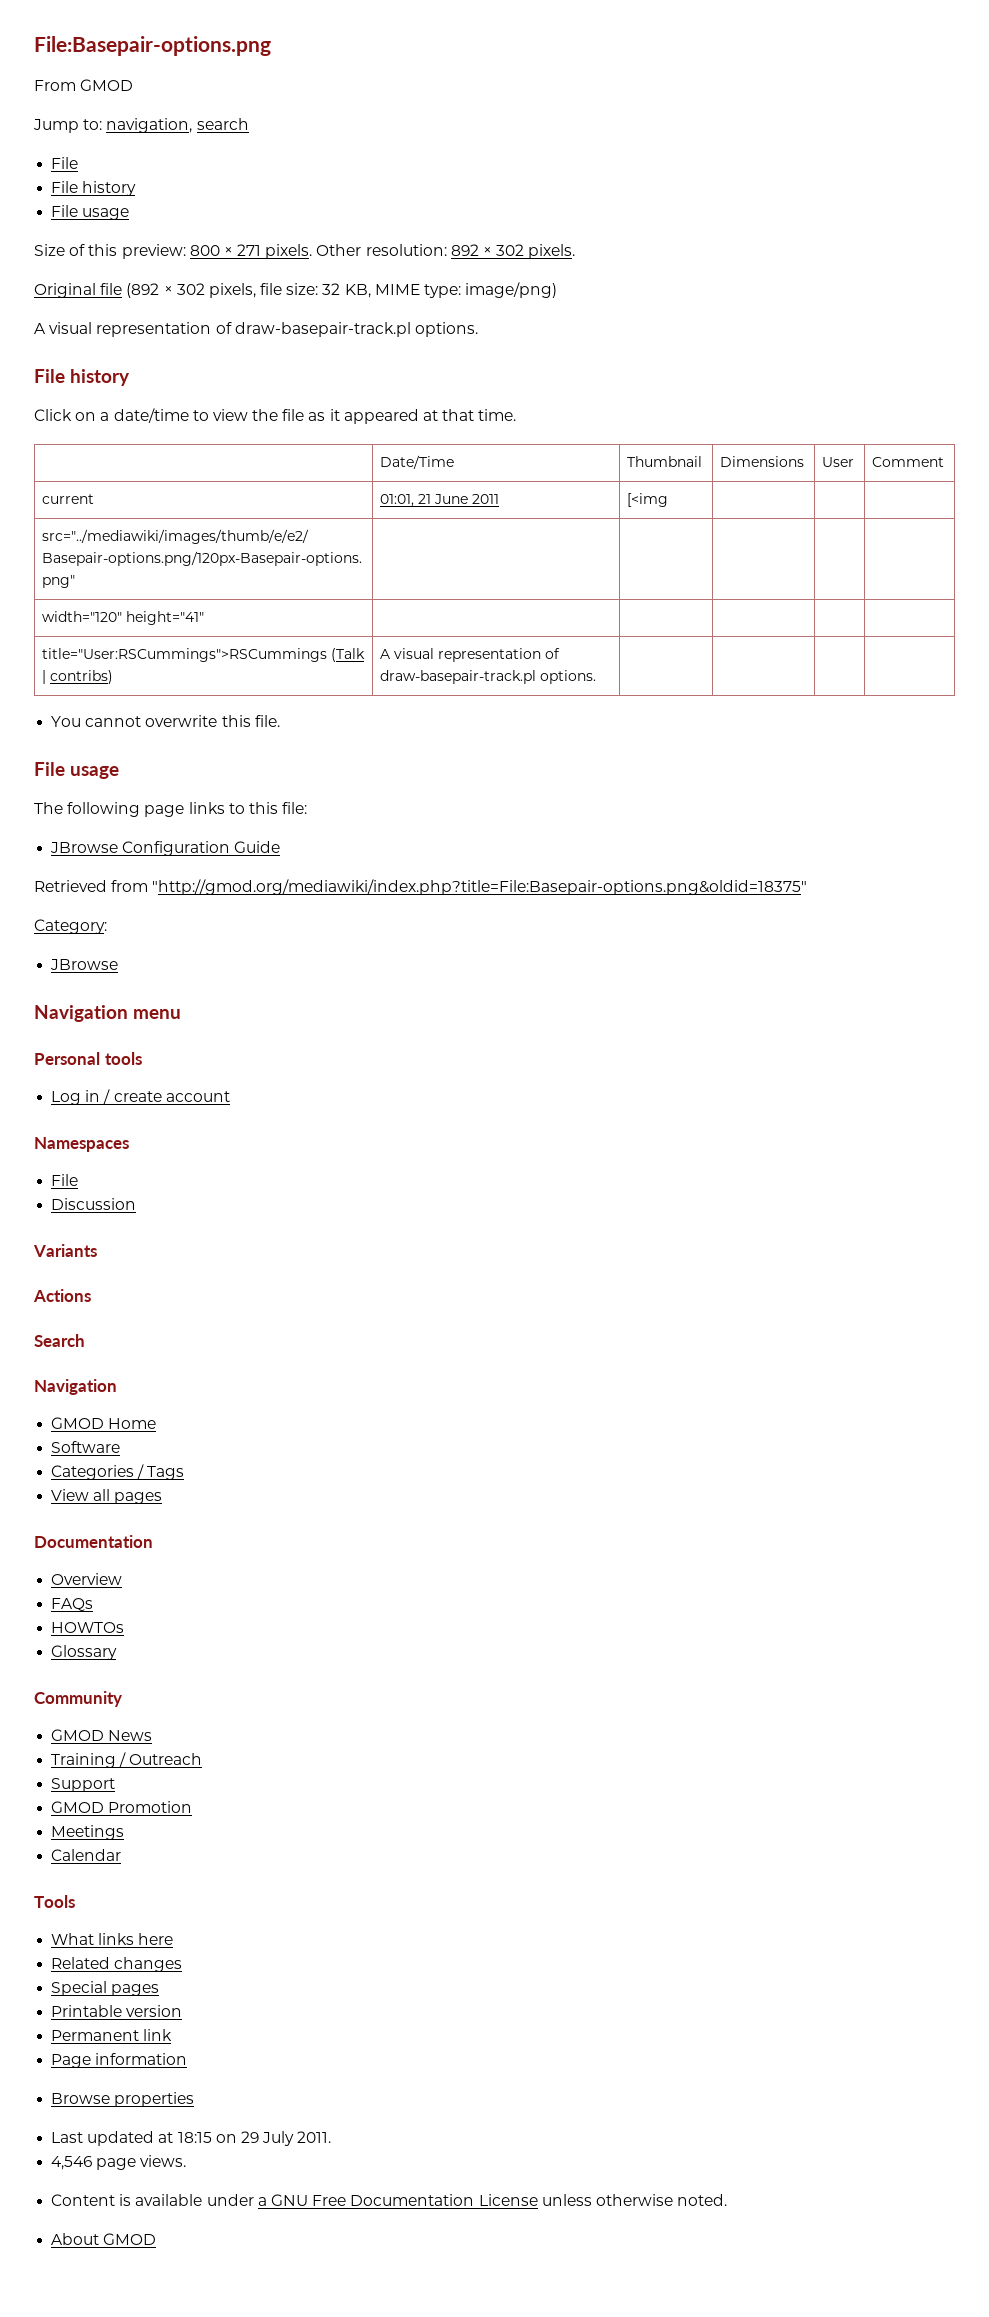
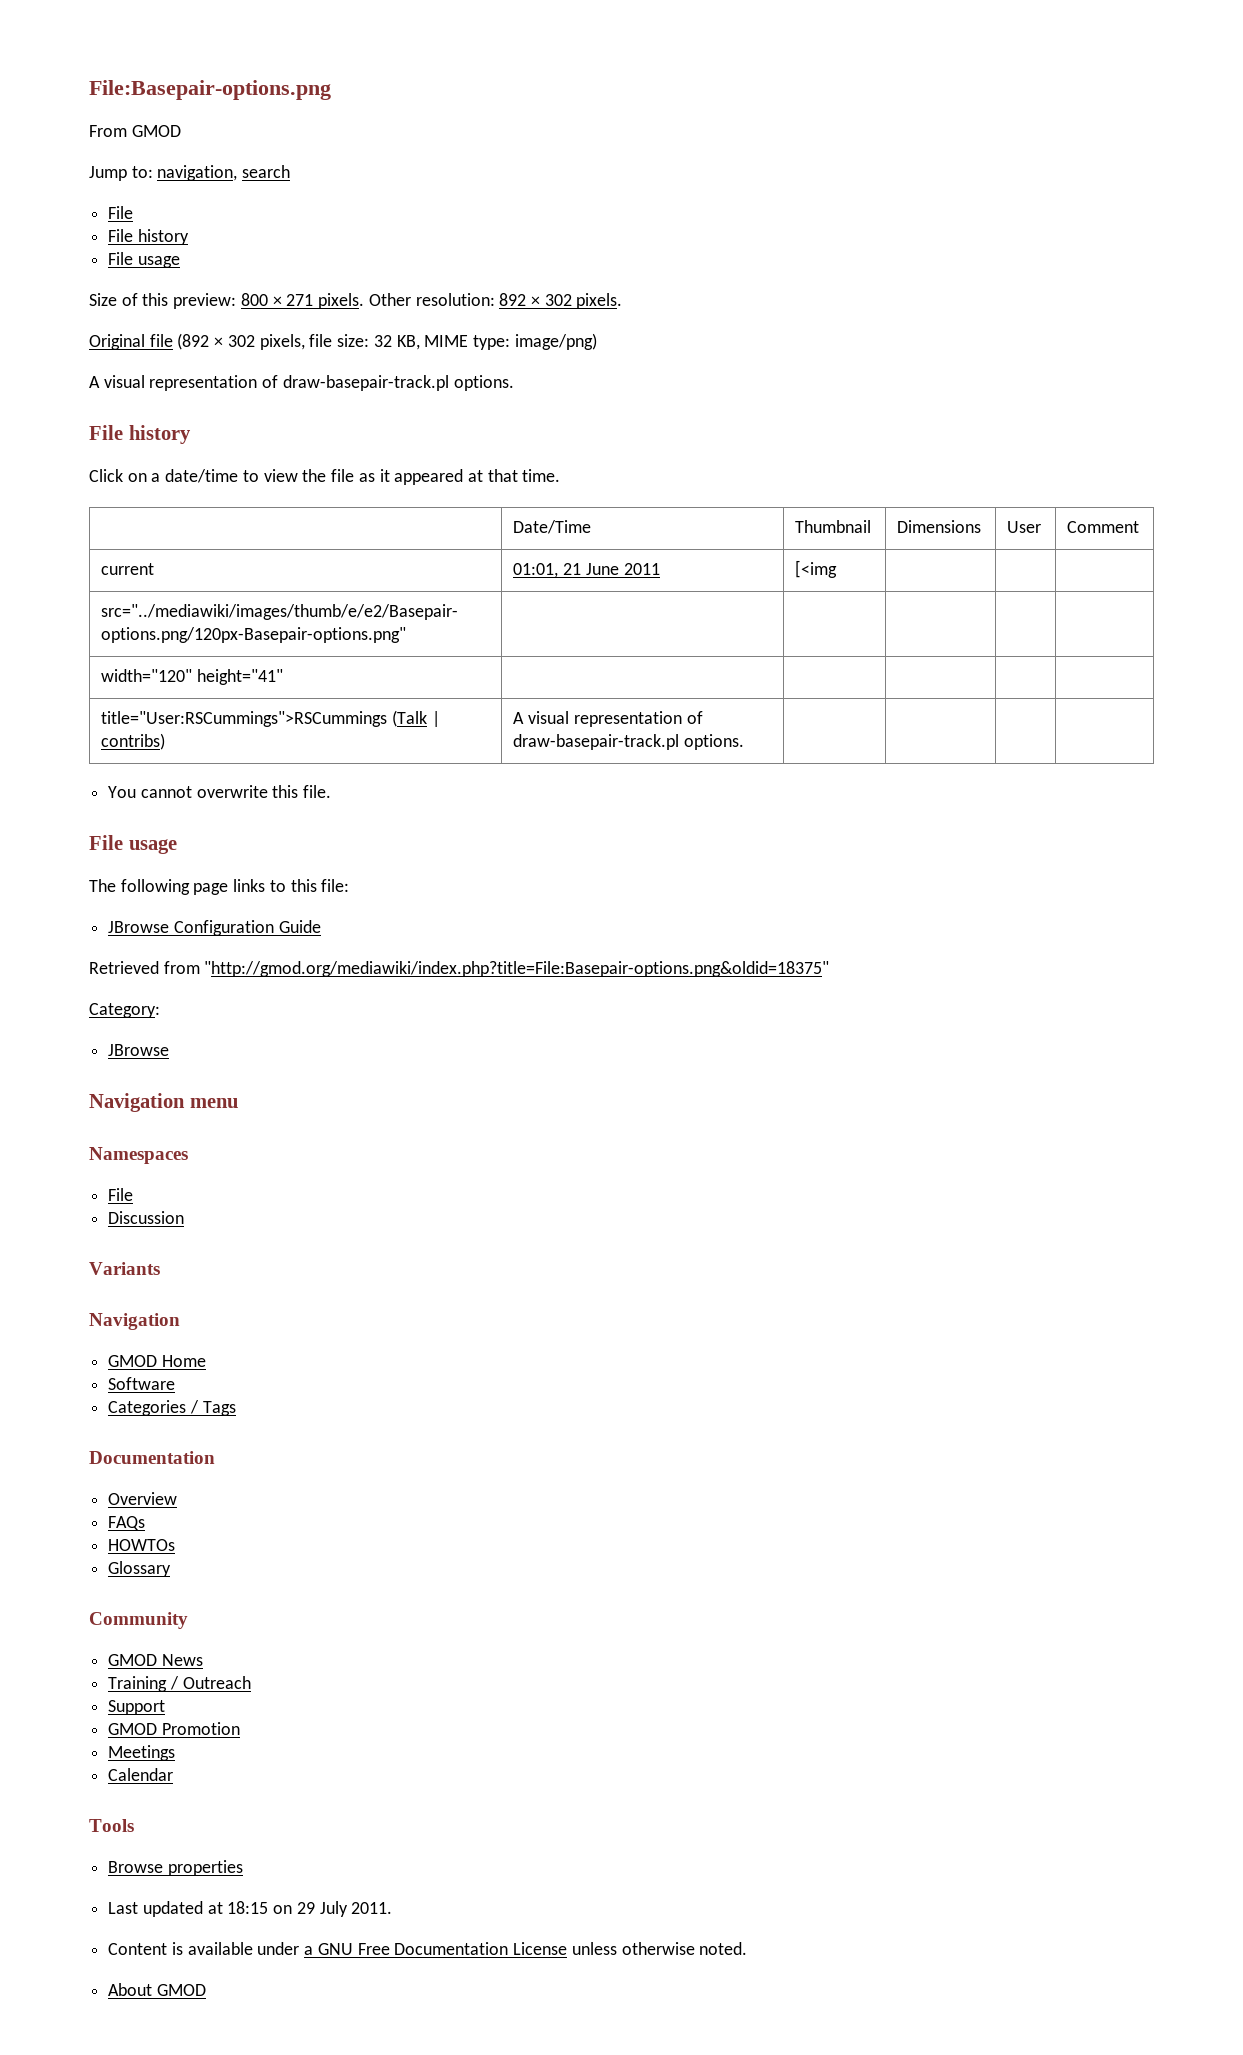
[34,1052,142,1065] [51,1089,230,1105] // Personal tools // Log in / create account -> (238, 1103) none
[33,1289,91,1302] [34,1334,85,1347] // Actions // Search -> (160, 1268) none
[51,1489,163,1504] // View all pages -> (236, 1408) none
[51,1933,174,1945] [51,1957,183,1972] [51,1981,160,1996] [51,2005,183,2017] [51,2029,173,2041] [51,2053,188,2068] // What links here // Related changes // Special pages // Printable version // Permanent link // Page information -> (134, 1825) none
[51,2155,187,2170] // 4,546 page views. -> (393, 1908) none

